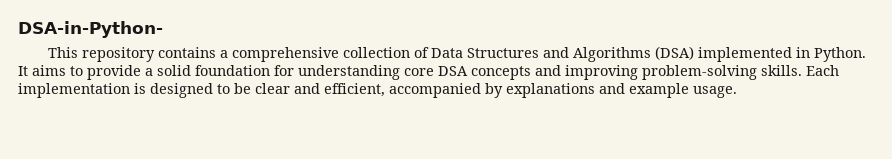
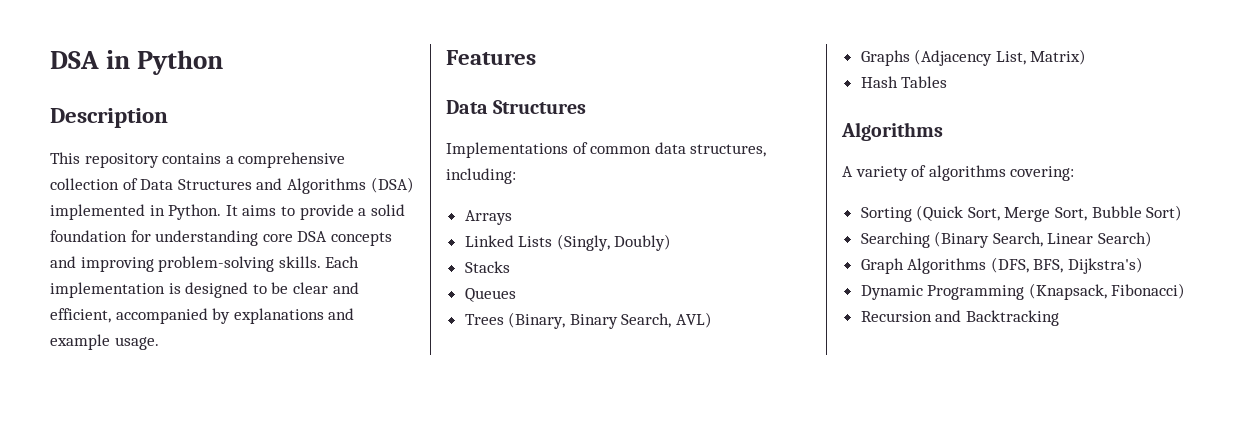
[18,21,163,38] DSA-in-Python- -> [50,50,224,75] [50,108,168,128] DSA in Python // Description
(737, 92) none -> [446,50,536,65] [446,100,587,114] [446,142,767,158] [446,168,516,184] [464,210,512,225] [464,234,672,251] [464,261,510,273] [464,288,516,302] [464,312,713,329] [860,49,1087,66] [860,76,948,88] [841,122,943,141] [842,165,1075,181] [860,205,1183,222] [860,231,1153,248] [860,257,1144,274] [860,283,1186,300] [860,310,1059,326] // Features // Data Structures // Implementations of common data structures, including: // Arrays // Linked Lists (Singly, Doubly) // Stacks // Queues // Trees (Binary, Binary Search, AVL) // Graphs (Adjacency List, Matrix) // Hash Tables // Algorithms // A variety of algorithms covering: // Sorting (Quick Sort, Merge Sort, Bubble Sort) // Searching (Binary Search, Linear Search) // Graph Algorithms (DFS, BFS, Dijkstra's) // Dynamic Programming (Knapsack, Fibonacci) // Recursion and Backtracking

